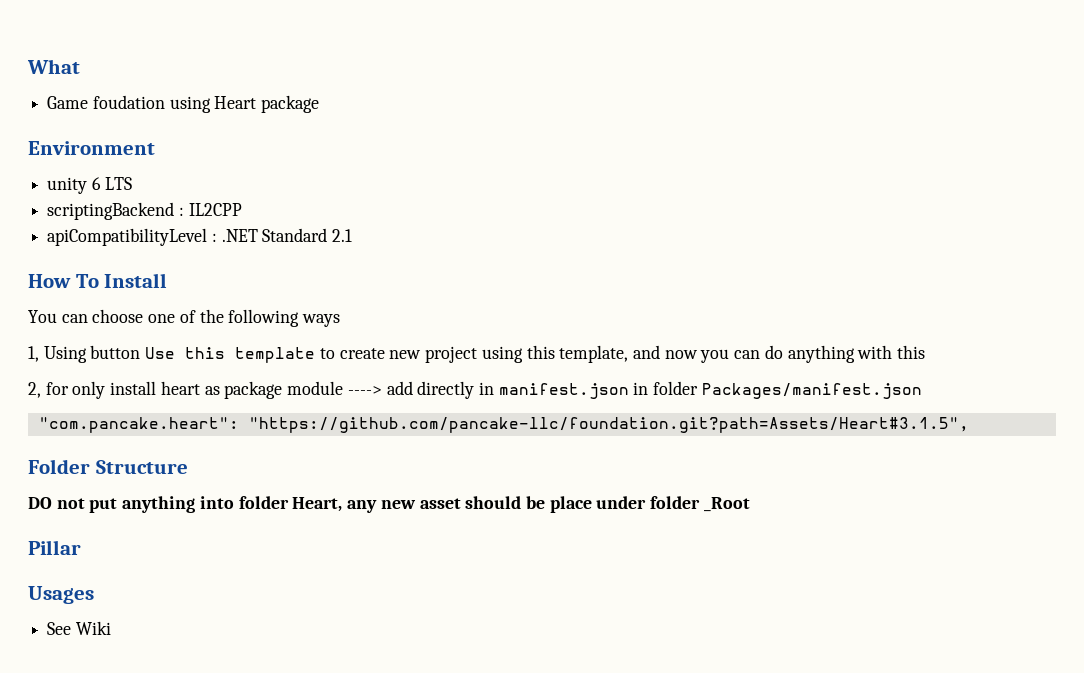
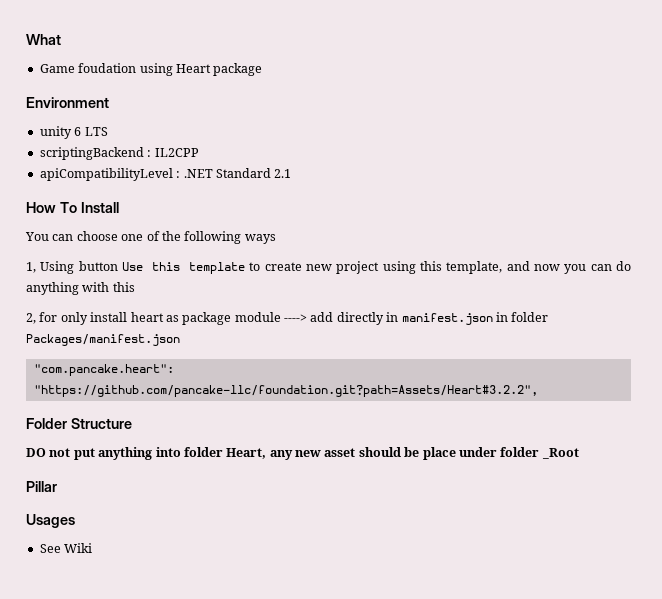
[248,417,969,433] "https://github.com/pancake-llc/foundation.git?path=Assets/Heart#3.1.5", -> [33,385,538,397] "https://github.com/pancake-llc/foundation.git?path=Assets/Heart#3.2.2",

